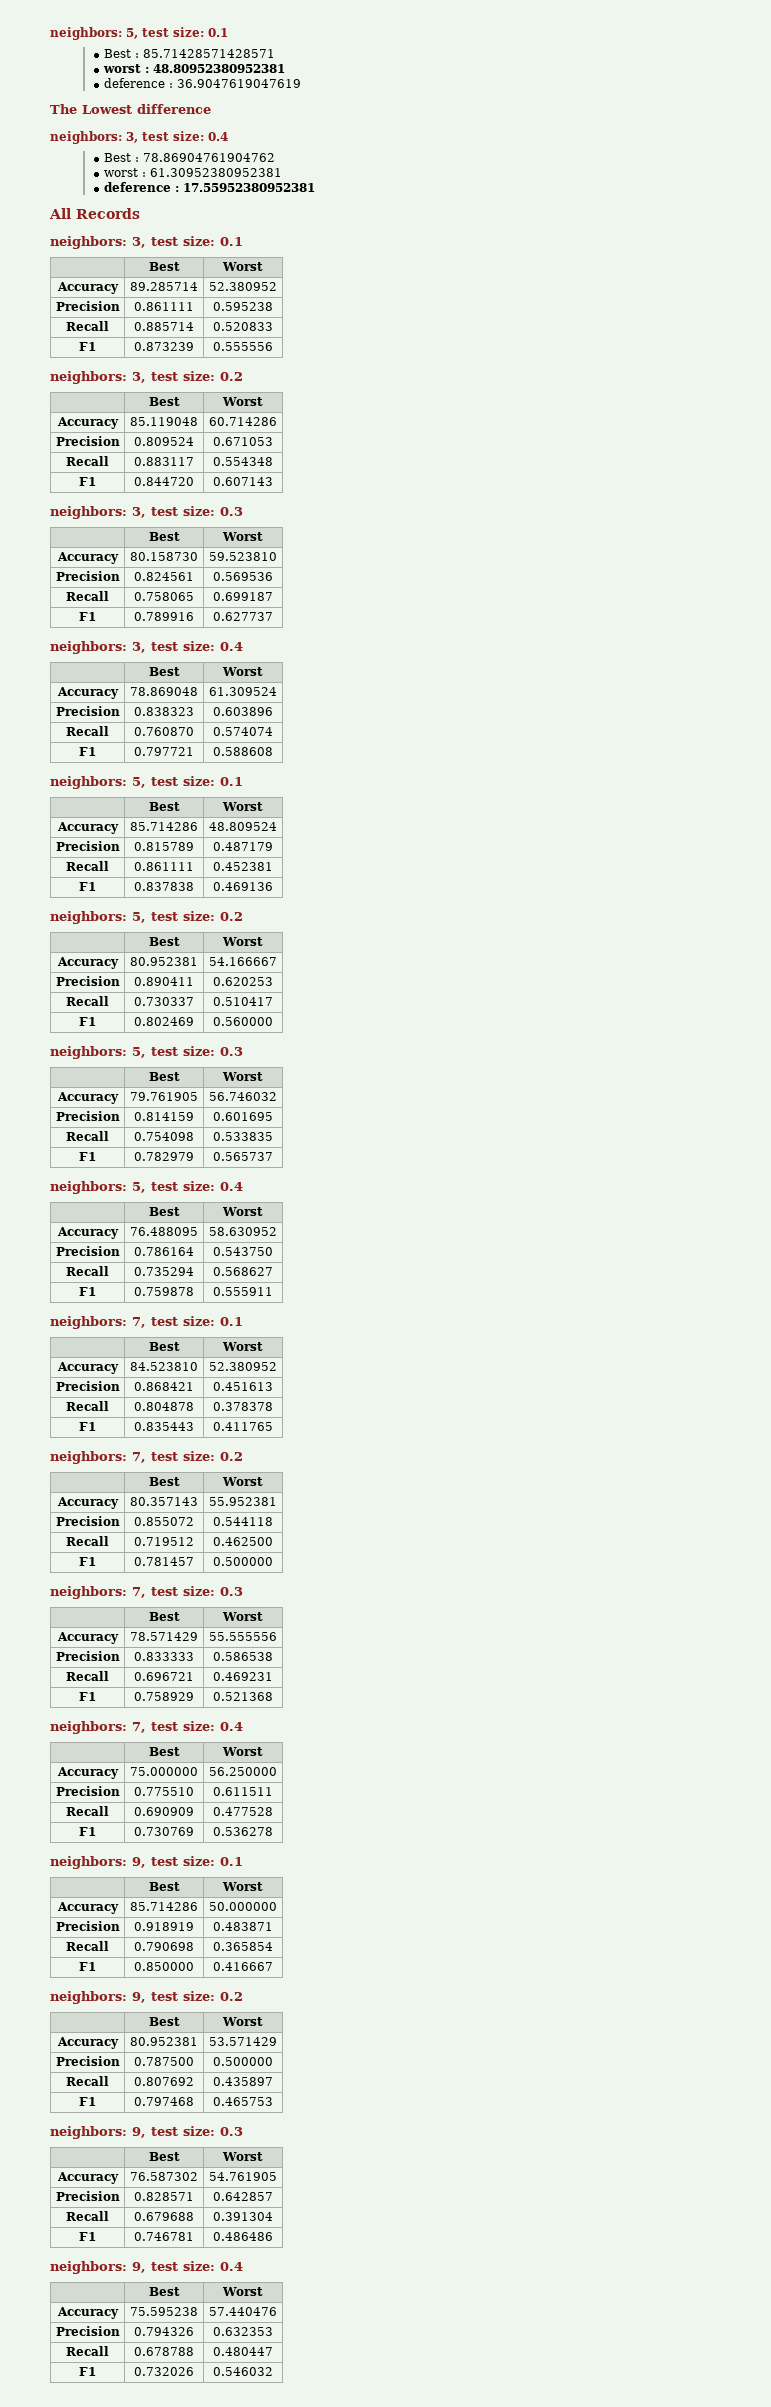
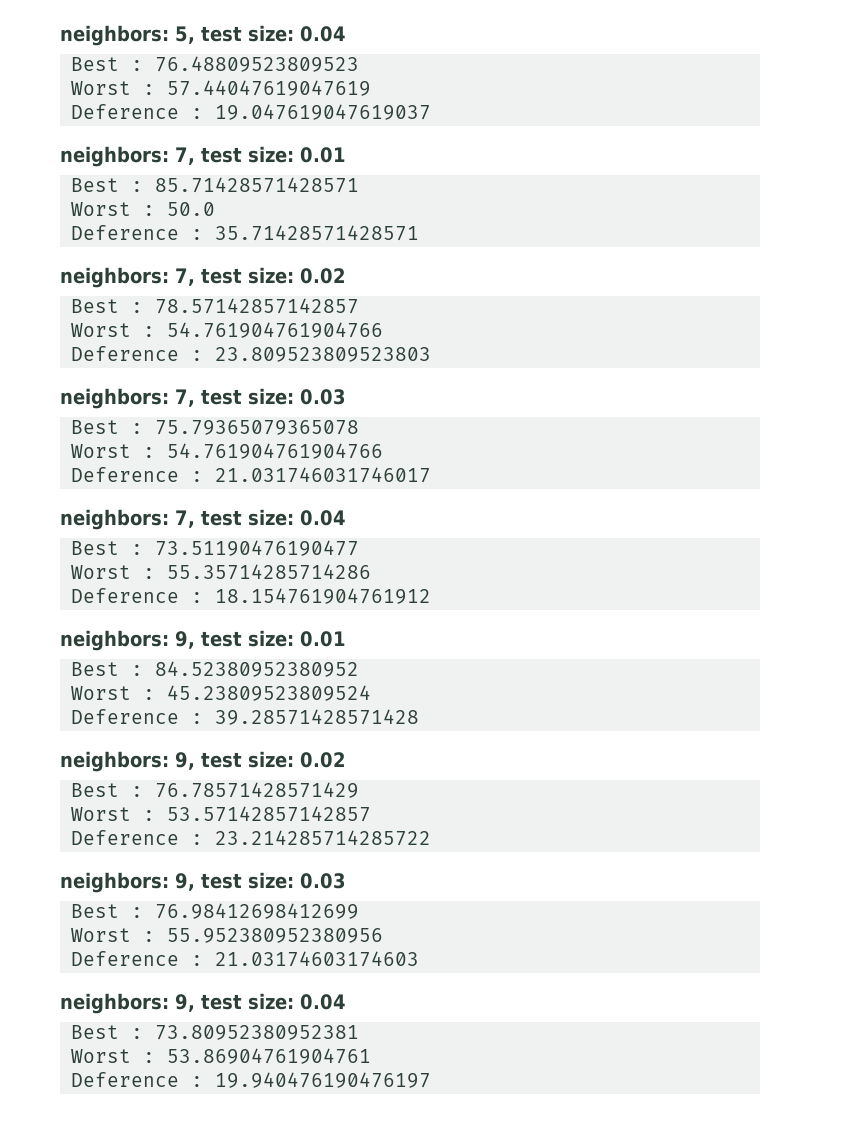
[50,27,228,40] [104,49,276,58] [103,64,286,73] [104,78,302,88] [50,104,211,114] [50,131,228,144] [104,153,276,162] [104,168,283,177] [104,182,316,192] [49,208,140,219] [50,236,243,249] [148,262,180,271] [222,262,263,271] [56,282,119,294] [130,282,198,291] [209,282,277,291] [55,301,120,311] [134,302,194,311] [213,302,273,311] [66,321,109,331] [134,322,194,331] [213,322,273,331] [79,342,96,351] [134,342,194,351] [213,342,273,351] [50,371,243,384] [148,397,180,406] [222,397,263,406] [56,417,119,429] [130,417,198,426] [209,417,277,426] [55,436,120,446] [134,437,194,446] [213,437,273,446] [66,456,109,466] [134,457,194,466] [213,457,273,466] [79,477,96,486] [134,477,194,486] [213,477,273,486] [50,506,243,519] [148,532,180,541] [222,532,263,541] [56,552,119,564] [130,552,198,561] [209,552,277,561] [55,571,120,581] [134,572,194,581] [213,572,273,581] [66,591,109,601] [134,592,194,601] [213,592,273,601] [79,612,96,621] [134,612,194,621] [213,612,273,621] [50,641,243,654] [148,667,180,676] [222,667,263,676] [56,687,119,699] [130,687,198,696] [209,687,277,696] [55,706,120,716] [134,707,194,716] [213,707,273,716] [66,726,109,736] [134,727,194,736] [213,727,273,736] [79,747,96,756] [134,747,194,756] [213,747,273,756] [50,776,243,789] [148,802,180,811] [222,802,263,811] [56,822,119,834] [130,822,198,831] [209,822,277,831] [55,841,120,851] [134,842,194,851] [213,842,273,851] [66,861,109,871] [134,862,194,871] [213,862,273,871] [79,882,96,891] [134,882,194,891] [213,882,273,891] [50,911,243,924] [148,937,180,946] [222,937,263,946] [56,957,119,969] [130,957,198,966] [209,957,277,966] [55,976,120,986] [134,977,194,986] [213,977,273,986] [66,996,109,1006] [134,997,194,1006] [213,997,273,1006] [79,1017,96,1026] [134,1017,194,1026] [213,1017,273,1026] [50,1046,243,1059] [148,1072,180,1081] [222,1072,263,1081] [56,1092,119,1104] [130,1092,198,1101] [209,1092,277,1101] [55,1111,120,1121] [134,1112,194,1121] [213,1112,273,1121] [66,1131,109,1141] [134,1132,194,1141] [213,1132,273,1141] [79,1152,96,1161] [134,1152,194,1161] [213,1152,273,1161] [50,1181,243,1194] [148,1207,180,1216] [222,1207,263,1216] [56,1227,119,1239] [130,1227,198,1236] [209,1227,277,1236] [55,1246,120,1256] [134,1247,194,1256] [213,1247,273,1256] [66,1266,109,1276] [134,1267,194,1276] [213,1267,273,1276] [79,1287,96,1296] [134,1287,194,1296] [213,1287,273,1296] [50,1316,243,1329] [148,1342,180,1351] [222,1342,263,1351] [56,1362,119,1374] [130,1362,198,1371] [209,1362,277,1371] [55,1381,120,1391] [134,1382,194,1391] [213,1382,273,1391] [66,1401,109,1411] [134,1402,194,1411] [213,1402,273,1411] [79,1422,96,1431] [134,1422,194,1431] [213,1422,273,1431] [50,1451,243,1464] [148,1477,180,1486] [222,1477,263,1486] [56,1497,119,1509] [130,1497,198,1506] [209,1497,277,1506] [55,1516,120,1526] [134,1517,194,1526] [213,1517,273,1526] [66,1536,109,1546] [134,1537,194,1546] [213,1537,273,1546] [79,1557,96,1566] [134,1557,194,1566] [213,1557,273,1566] [50,1586,243,1599] [148,1612,180,1621] [222,1612,263,1621] [56,1632,119,1644] [130,1632,198,1641] [209,1632,277,1641] [55,1651,120,1661] [134,1652,194,1661] [213,1652,273,1661] [66,1671,109,1681] [134,1672,194,1681] [213,1672,273,1681] [79,1692,96,1701] [134,1692,194,1701] [213,1692,273,1701] [50,1721,243,1734] [148,1747,180,1756] [222,1747,263,1756] [56,1767,119,1779] [130,1767,198,1776] [209,1767,277,1776] [55,1786,120,1796] [134,1787,194,1796] [213,1787,273,1796] [66,1806,109,1816] [134,1807,194,1816] [213,1807,273,1816] [79,1827,96,1836] [134,1827,194,1836] [213,1827,273,1836] [50,1856,243,1869] [148,1882,180,1891] [222,1882,263,1891] [56,1902,119,1914] [130,1902,198,1911] [209,1902,277,1911] [55,1921,120,1931] [134,1922,194,1931] [213,1922,273,1931] [66,1941,109,1951] [134,1942,194,1951] [213,1942,273,1951] [79,1962,96,1971] [134,1962,194,1971] [213,1962,273,1971] [50,1991,243,2004] [148,2017,180,2026] [222,2017,263,2026] [56,2037,119,2049] [130,2037,198,2046] [209,2037,277,2046] [55,2056,120,2066] [134,2057,194,2066] [213,2057,273,2066] [66,2076,109,2086] [134,2077,194,2086] [213,2077,273,2086] [79,2097,96,2106] [134,2097,194,2106] [213,2097,273,2106] [50,2126,243,2139] [148,2152,180,2161] [222,2152,263,2161] [56,2172,119,2184] [130,2172,198,2181] [209,2172,277,2181] [55,2191,120,2201] [134,2192,194,2201] [213,2192,273,2201] [66,2211,109,2221] [134,2212,194,2221] [213,2212,273,2221] [79,2232,96,2241] [134,2232,194,2241] [213,2232,273,2241] [50,2261,243,2274] [148,2287,180,2296] [222,2287,263,2296] [56,2307,119,2319] [130,2307,198,2316] [209,2307,277,2316] [55,2326,120,2336] [134,2327,194,2336] [213,2327,273,2336] [66,2346,109,2356] [134,2347,194,2356] [213,2347,273,2356] [79,2367,96,2376] [134,2367,194,2376] [213,2367,273,2376] neighbors: 5, test size: 0.1 // Best : 85.71428571428571 // worst : 48.80952380952381 // deference : 36.9047619047619 // The Lowest difference // neighbors: 3, test size: 0.4 // Best : 78.86904761904762 // worst : 61.30952380952381 // deference : 17.55952380952381 // All Records // neighbors: 3, test size: 0.1 // | Best | Worst // Accuracy | 89.285714 | 52.380952 // Precision | 0.861111 | 0.595238 // Recall | 0.885714 | 0.520833 // F1 | 0.873239 | 0.555556 // neighbors: 3, test size: 0.2 // | Best | Worst // Accuracy | 85.119048 | 60.714286 // Precision | 0.809524 | 0.671053 // Recall | 0.883117 | 0.554348 // F1 | 0.844720 | 0.607143 // neighbors: 3, test size: 0.3 // | Best | Worst // Accuracy | 80.158730 | 59.523810 // Precision | 0.824561 | 0.569536 // Recall | 0.758065 | 0.699187 // F1 | 0.789916 | 0.627737 // neighbors: 3, test size: 0.4 // | Best | Worst // Accuracy | 78.869048 | 61.309524 // Precision | 0.838323 | 0.603896 // Recall | 0.760870 | 0.574074 // F1 | 0.797721 | 0.588608 // neighbors: 5, test size: 0.1 // | Best | Worst // Accuracy | 85.714286 | 48.809524 // Precision | 0.815789 | 0.487179 // Recall | 0.861111 | 0.452381 // F1 | 0.837838 | 0.469136 // neighbors: 5, test size: 0.2 // | Best | Worst // Accuracy | 80.952381 | 54.166667 // Precision | 0.890411 | 0.620253 // Recall | 0.730337 | 0.510417 // F1 | 0.802469 | 0.560000 // neighbors: 5, test size: 0.3 // | Best | Worst // Accuracy | 79.761905 | 56.746032 // Precision | 0.814159 | 0.601695 // Recall | 0.754098 | 0.533835 // F1 | 0.782979 | 0.565737 // neighbors: 5, test size: 0.4 // | Best | Worst // Accuracy | 76.488095 | 58.630952 // Precision | 0.786164 | 0.543750 // Recall | 0.735294 | 0.568627 // F1 | 0.759878 | 0.555911 // neighbors: 7, test size: 0.1 // | Best | Worst // Accuracy | 84.523810 | 52.380952 // Precision | 0.868421 | 0.451613 // Recall | 0.804878 | 0.378378 // F1 | 0.835443 | 0.411765 // neighbors: 7, test size: 0.2 // | Best | Worst // Accuracy | 80.357143 | 55.952381 // Precision | 0.855072 | 0.544118 // Recall | 0.719512 | 0.462500 // F1 | 0.781457 | 0.500000 // neighbors: 7, test size: 0.3 // | Best | Worst // Accuracy | 78.571429 | 55.555556 // Precision | 0.833333 | 0.586538 // Recall | 0.696721 | 0.469231 // F1 | 0.758929 | 0.521368 // neighbors: 7, test size: 0.4 // | Best | Worst // Accuracy | 75.000000 | 56.250000 // Precision | 0.775510 | 0.611511 // Recall | 0.690909 | 0.477528 // F1 | 0.730769 | 0.536278 // neighbors: 9, test size: 0.1 // | Best | Worst // Accuracy | 85.714286 | 50.000000 // Precision | 0.918919 | 0.483871 // Recall | 0.790698 | 0.365854 // F1 | 0.850000 | 0.416667 // neighbors: 9, test size: 0.2 // | Best | Worst // Accuracy | 80.952381 | 53.571429 // Precision | 0.787500 | 0.500000 // Recall | 0.807692 | 0.435897 // F1 | 0.797468 | 0.465753 // neighbors: 9, test size: 0.3 // | Best | Worst // Accuracy | 76.587302 | 54.761905 // Precision | 0.828571 | 0.642857 // Recall | 0.679688 | 0.391304 // F1 | 0.746781 | 0.486486 // neighbors: 9, test size: 0.4 // | Best | Worst // Accuracy | 75.595238 | 57.440476 // Precision | 0.794326 | 0.632353 // Recall | 0.678788 | 0.480447 // F1 | 0.732026 | 0.546032 -> [60,25,346,46] [71,56,360,72] [71,80,372,96] [71,104,432,120] [60,146,346,167] [71,177,360,193] [71,202,216,216] [71,225,420,241] [60,267,346,288] [71,298,360,314] [71,322,384,338] [71,346,432,362] [60,388,346,409] [71,420,360,435] [71,443,384,459] [71,467,432,483] [60,509,346,530] [71,540,360,556] [71,564,372,580] [71,588,432,604] [60,630,346,651] [71,661,360,677] [71,685,372,701] [71,709,420,725] [60,751,346,772] [71,782,360,798] [71,806,372,822] [71,830,432,846] [60,872,346,893] [71,903,360,919] [71,928,384,943] [71,951,420,967] [60,993,346,1014] [71,1025,360,1040] [71,1048,372,1064] [71,1072,432,1088] neighbors: 5, test size: 0.04 // Best : 76.48809523809523 // Worst : 57.44047619047619 // Deference : 19.047619047619037 // neighbors: 7, test size: 0.01 // Best : 85.71428571428571 // Worst : 50.0 // Deference : 35.71428571428571 // neighbors: 7, test size: 0.02 // Best : 78.57142857142857 // Worst : 54.761904761904766 // Deference : 23.809523809523803 // neighbors: 7, test size: 0.03 // Best : 75.79365079365078 // Worst : 54.761904761904766 // Deference : 21.031746031746017 // neighbors: 7, test size: 0.04 // Best : 73.51190476190477 // Worst : 55.35714285714286 // Deference : 18.154761904761912 // neighbors: 9, test size: 0.01 // Best : 84.52380952380952 // Worst : 45.23809523809524 // Deference : 39.28571428571428 // neighbors: 9, test size: 0.02 // Best : 76.78571428571429 // Worst : 53.57142857142857 // Deference : 23.214285714285722 // neighbors: 9, test size: 0.03 // Best : 76.98412698412699 // Worst : 55.952380952380956 // Deference : 21.03174603174603 // neighbors: 9, test size: 0.04 // Best : 73.80952380952381 // Worst : 53.86904761904761 // Deference : 19.940476190476197

